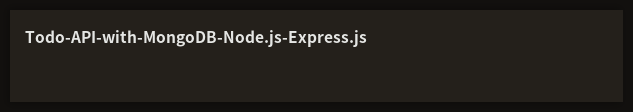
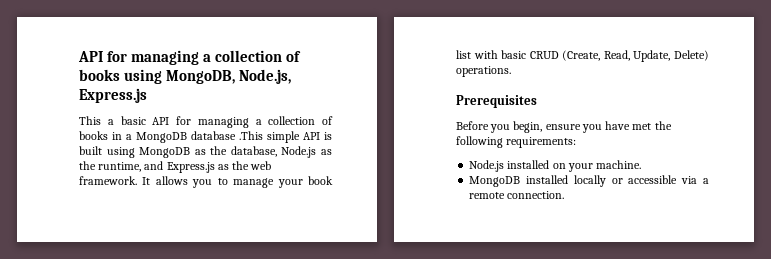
[25,30,367,47] Todo-API-with-MongoDB-Node.js-Express.js -> [78,50,302,65] [79,69,292,84] [79,88,147,103] [79,116,333,128] [79,131,332,143] [79,146,332,158] [79,161,272,173] [79,176,333,188] [456,50,709,62] [456,66,511,77] [456,95,537,108] [456,121,672,133] [456,136,577,148] [469,160,642,172] [469,175,709,187] [469,191,565,199] API for managing a collection of books using MongoDB, Node.js, Express.js // This a basic API for managing a collection of books in a MongoDB database .This simple API is built using MongoDB as the database, Node.js as the runtime, and Express.js as the web framework. It allows you to manage your book list with basic CRUD (Create, Read, Update, Delete) operations. // Prerequisites // Before you begin, ensure you have met the following requirements: // Node.js installed on your machine. // MongoDB installed locally or accessible via a remote connection.

